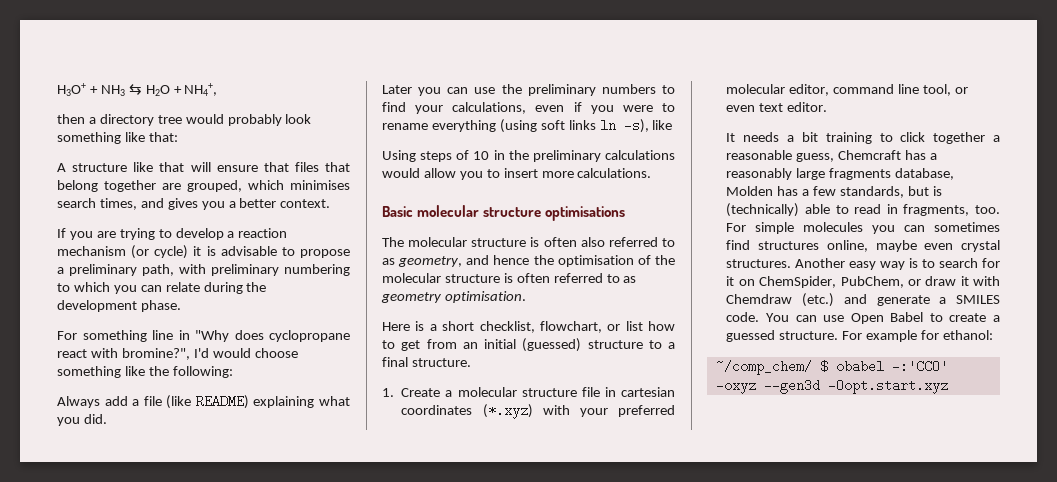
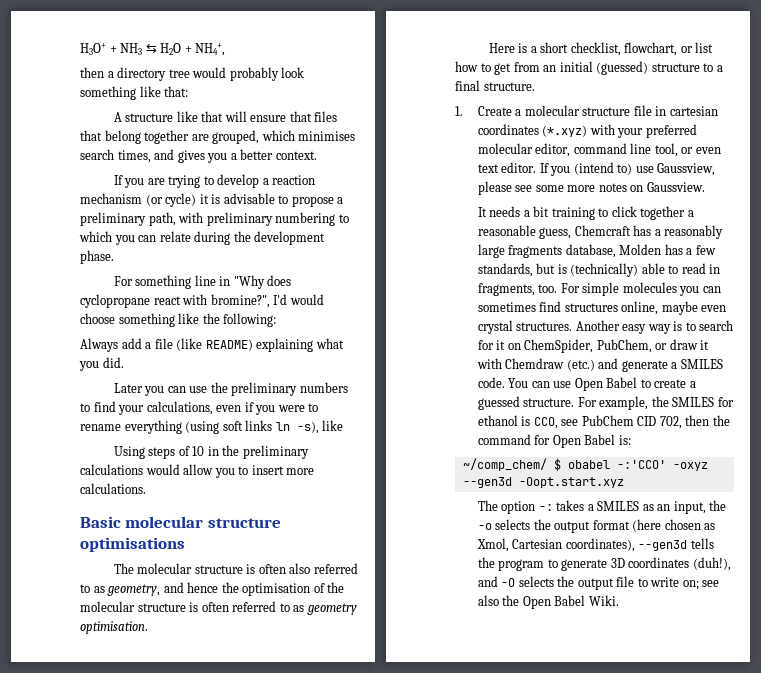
(828, 107) none -> [539,162,716,176] [477,181,705,195] If you (intend to) use Gaussview, please see some more notes on Gaussview.
[866,330,993,342] example for ethanol: -> [599,396,734,410] [477,415,730,429] [477,434,631,448] example, the SMILES for ethanol is CCO, see PubChem CID 702, then the command for Open Babel is:
(948, 386) none -> [477,500,727,514] [477,519,716,533] [476,538,714,552] [477,557,731,571] [477,576,720,590] [477,595,619,609] // The option -: takes a SMILES as an input, the -o selects the output format (here chosen as Xmol, Cartesian coordinates), --gen3d tells the program to generate 3D coordinates (duh!), and -O selects the output file to write on; see also the Open Babel Wiki.

